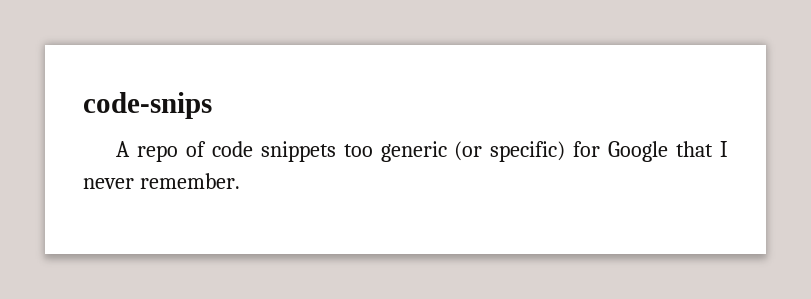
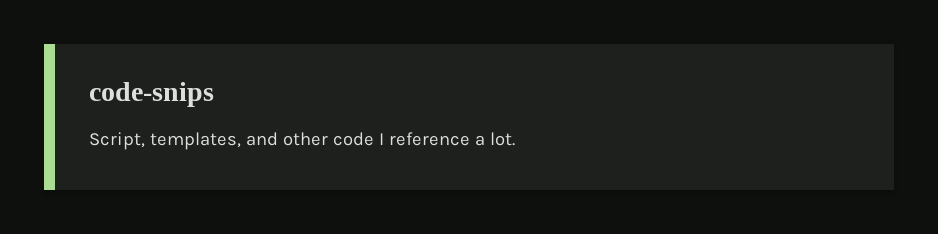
[116,141,728,162] [83,173,240,189] A repo of code snippets too generic (or specific) for Google that I never remember. -> [89,132,515,150] Script, templates, and other code I reference a lot.

